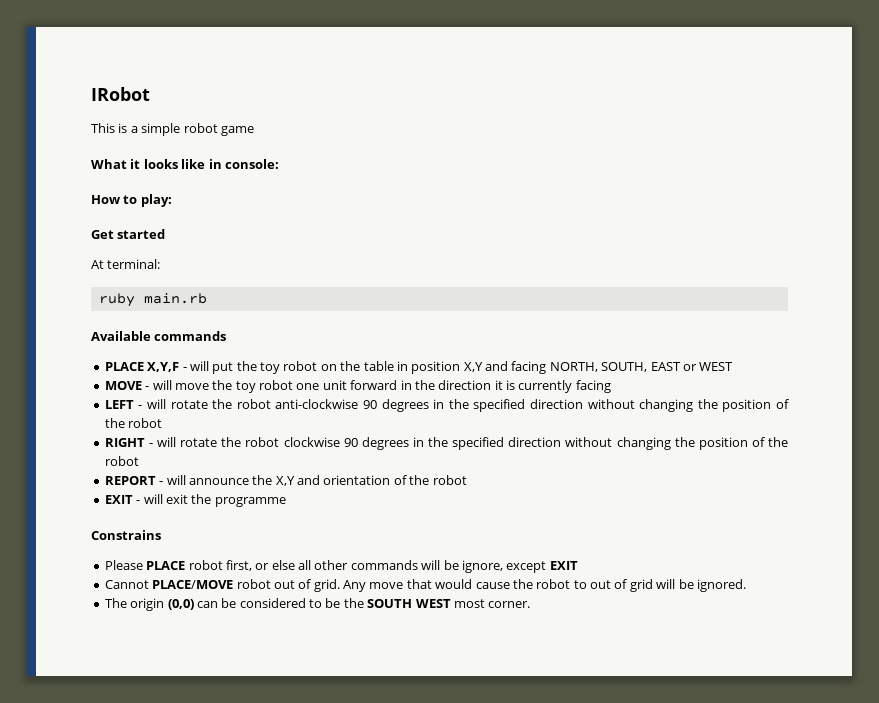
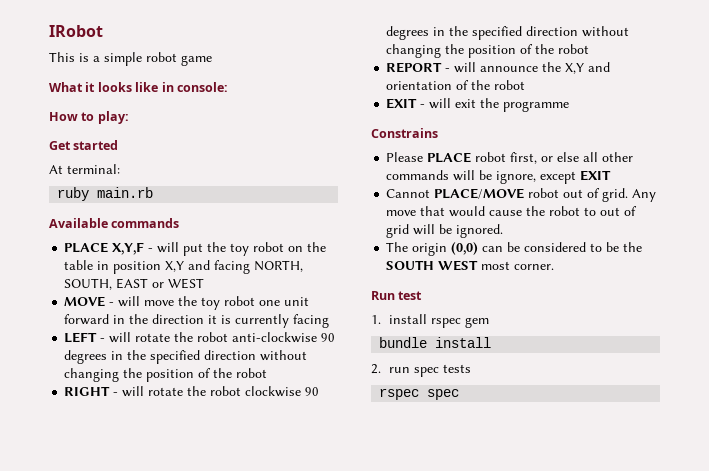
(531, 604) none -> [371,291,423,300] [371,314,489,328] [379,337,492,348] [371,364,471,377] [379,388,460,400] // Run test // 1. install rspec gem // bundle install // 2. run spec tests // rspec spec

